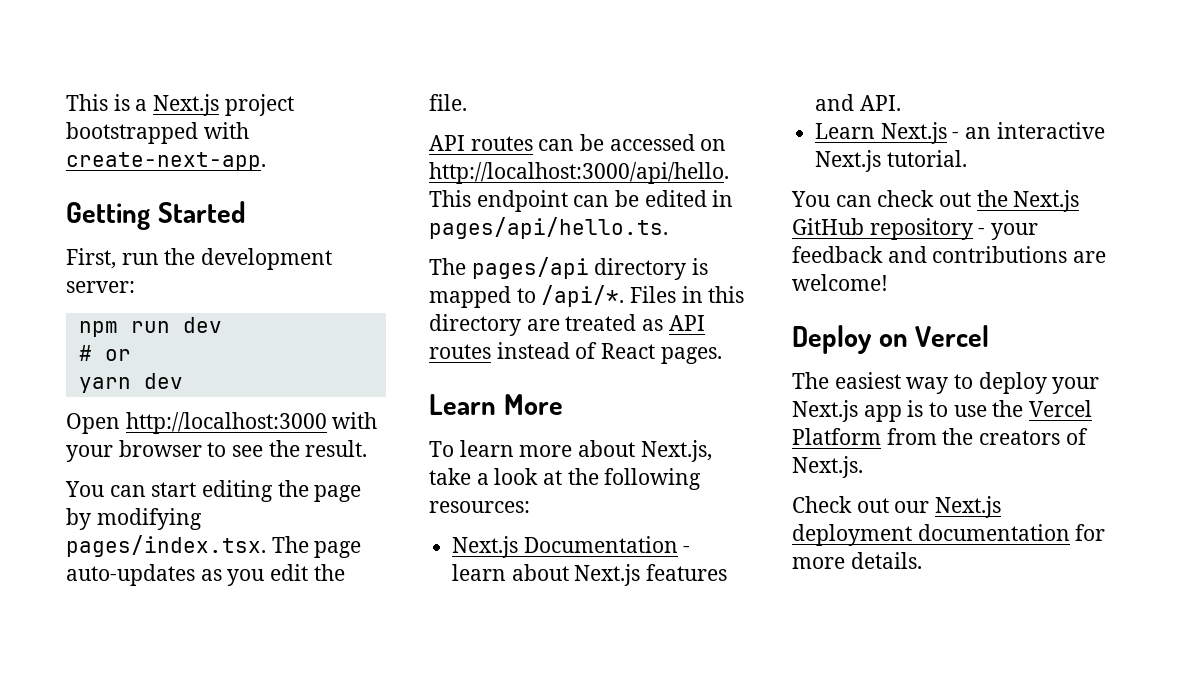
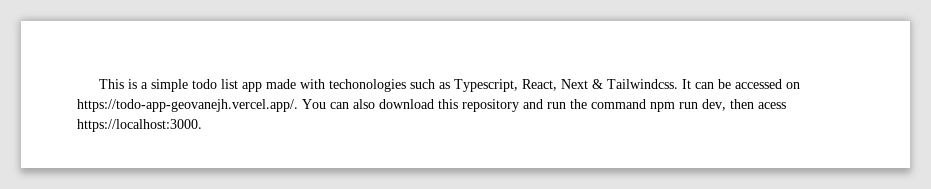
[153,94,294,116] [66,122,249,144] [66,152,266,171] [66,201,246,230] [66,248,333,270] [66,281,135,293] [78,317,222,337] [78,345,131,361] [78,373,183,393] [66,412,378,434] [66,440,368,462] [65,480,362,502] [66,508,202,530] [66,535,362,558] [66,564,345,586] [429,94,467,111] [429,134,727,151] [429,162,729,184] [429,190,734,212] [429,217,668,239] [429,257,709,280] [429,285,745,308] [429,314,705,336] [429,342,722,364] [429,394,563,415] [429,440,712,462] [429,468,702,490] [429,501,530,513] [452,536,691,558] [452,564,728,586] [815,94,901,111] [815,122,1105,144] [815,150,967,172] [791,190,1080,212] [792,218,1039,240] [792,246,1107,263] [792,274,888,291] [792,325,990,354] [792,372,1100,394] [792,400,1093,422] [792,428,1088,445] [792,456,863,478] [792,496,1002,518] [792,524,1106,546] [792,552,922,569] Next.js project bootstrapped with create-next-app. // Getting Started // First, run the development server: // npm run dev // # or // yarn dev // Open http://localhost:3000 with your browser to see the result. // You can start editing the page by modifying pages/index.tsx. The page auto-updates as you edit the file. // API routes can be accessed on http://localhost:3000/api/hello. This endpoint can be edited in pages/api/hello.ts. // The pages/api directory is mapped to /api/*. Files in this directory are treated as API routes instead of React pages. // Learn More // To learn more about Next.js, take a look at the following resources: // Next.js Documentation - learn about Next.js features and API. // Learn Next.js - an interactive Next.js tutorial. // You can check out the Next.js GitHub repository - your feedback and contributions are welcome! // Deploy on Vercel // The easiest way to deploy your Next.js app is to use the Vercel Platform from the creators of Next.js. // Check out our Next.js deployment documentation for more details. -> [151,79,801,92] [77,99,786,112] [77,119,202,132] simple todo list app made with techonologies such as Typescript, React, Next & Tailwindcss. It can be accessed on https://todo-app-geovanejh.vercel.app/. You can also download this repository and run the command npm run dev, then acess https://localhost:3000.

